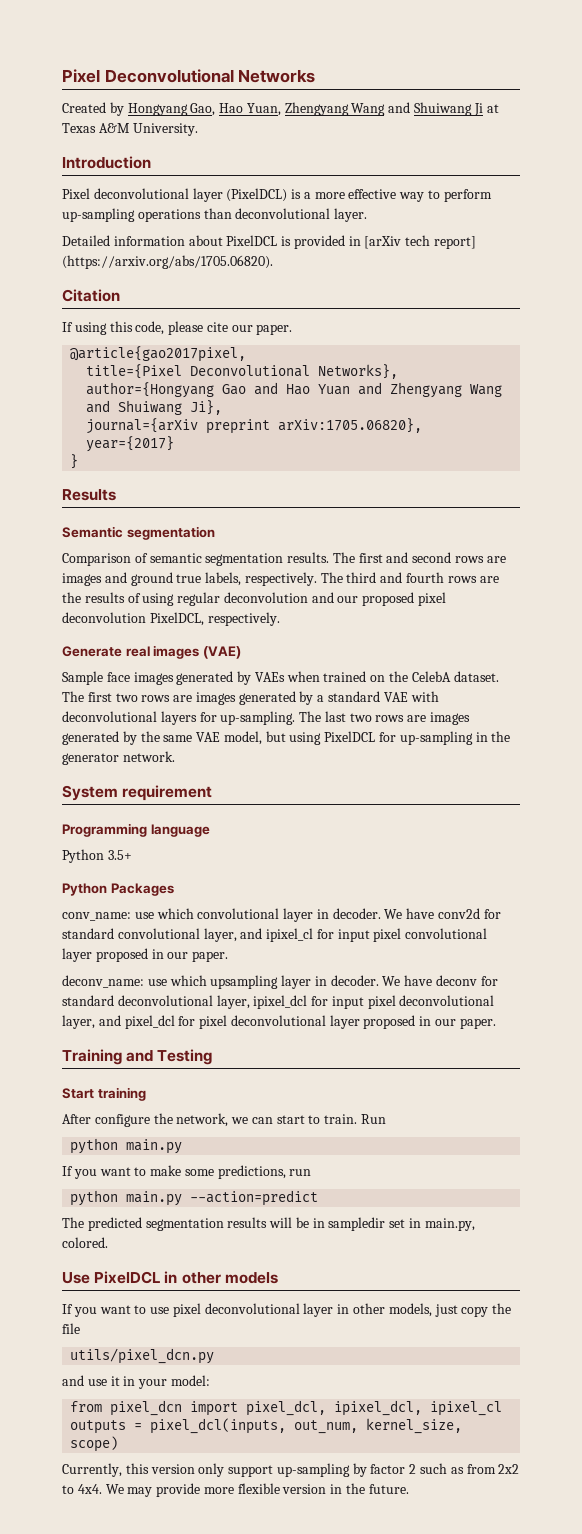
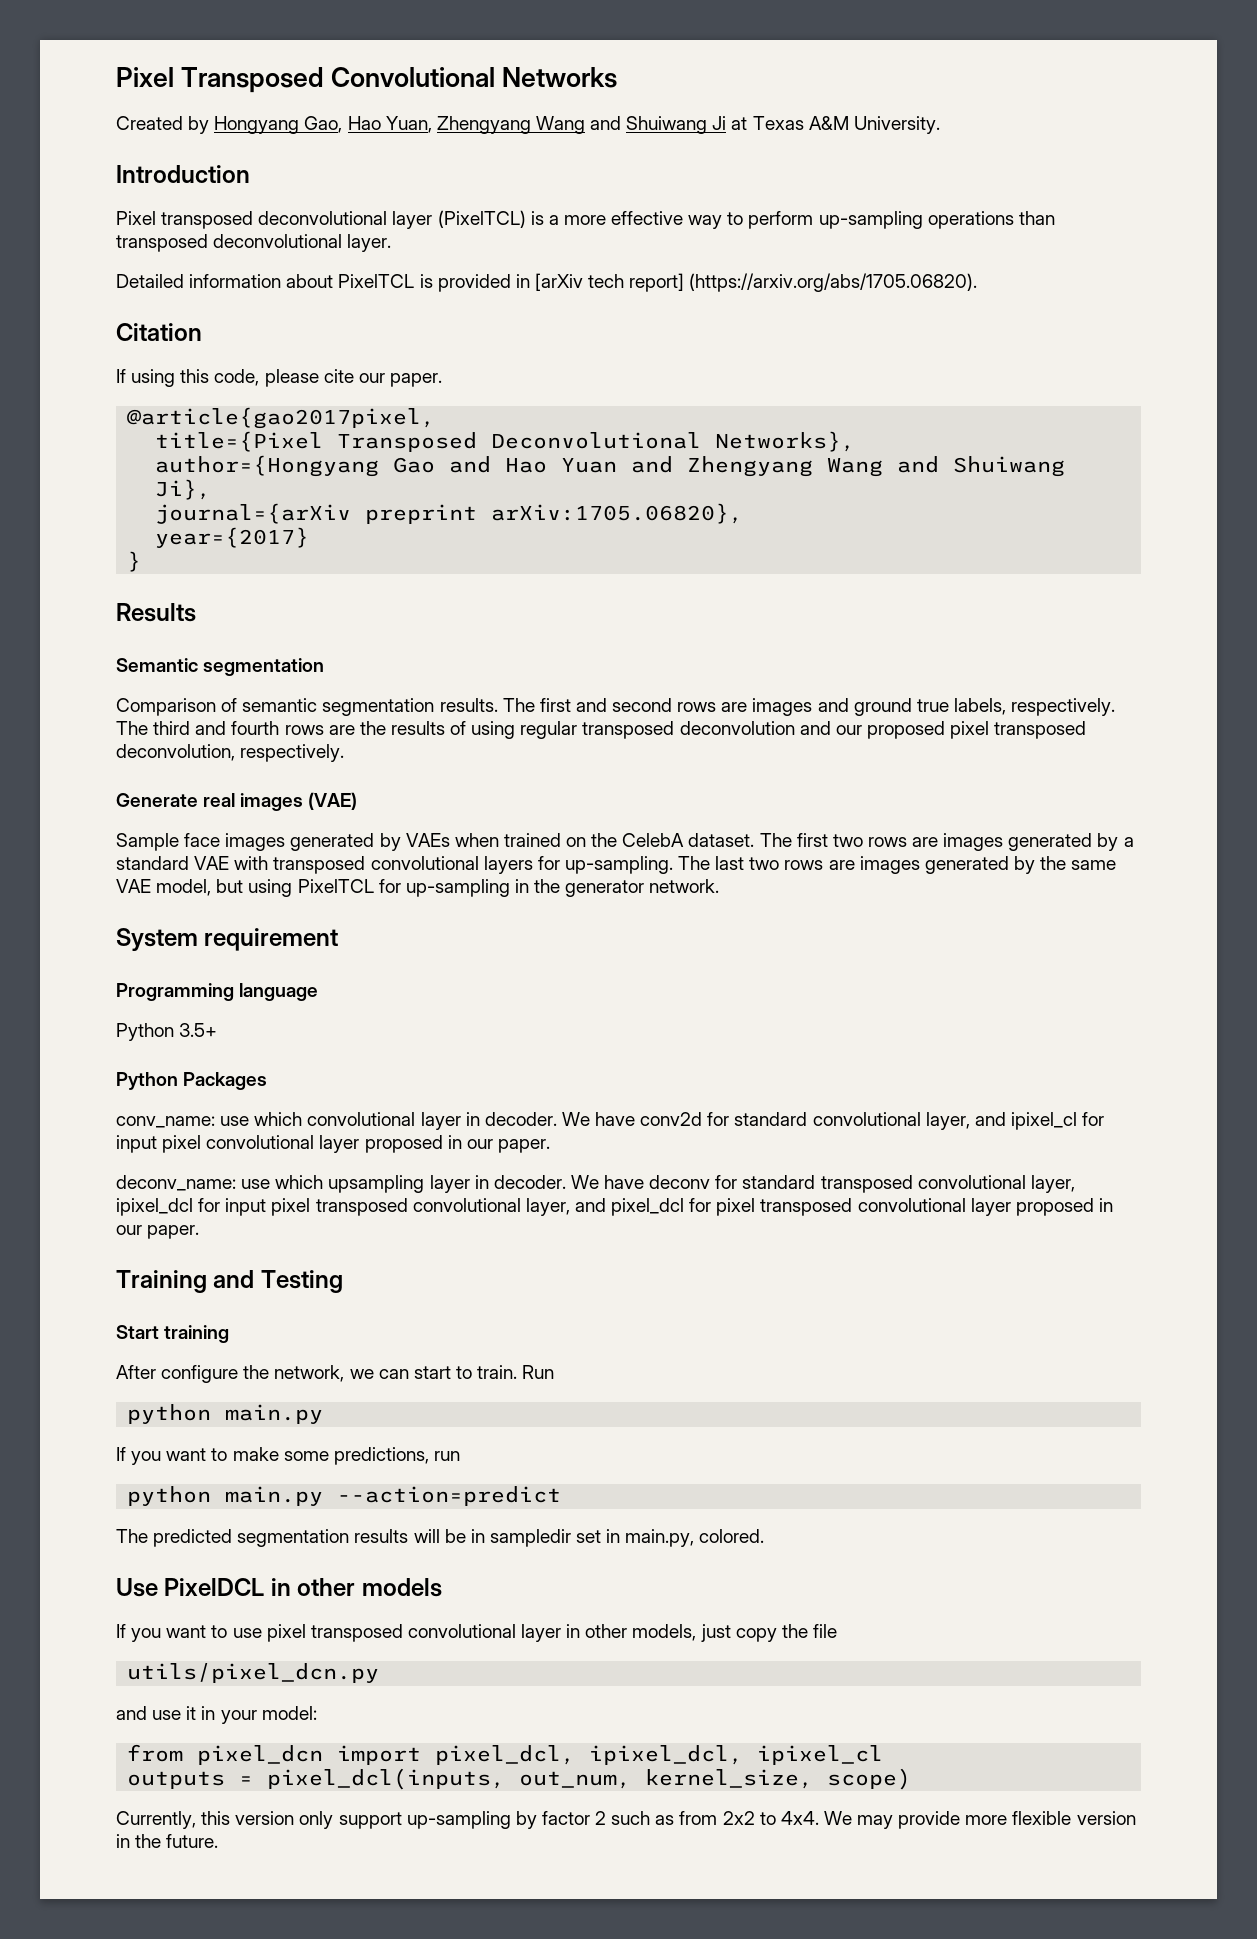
[62,69,234,83] Pixel Deconvolutional -> [116,67,496,93] Pixel Transposed Convolutional
[93,188,288,202] deconvolutional layer (PixelDCL) -> [161,210,526,229] transposed deconvolutional layer (PixelTCL)
(232, 213) none -> [116,234,208,252] transposed
[226,235,278,246] PixelDCL -> [338,274,415,288] PixelTCL
(183, 371) none -> [337,432,478,452] Transposed
(221, 599) none -> [582,721,675,739] transposed
[62,612,204,626] deconvolution PixelDCL, -> [994,721,1087,739] [116,744,235,761] transposed deconvolution,
[62,711,157,722] deconvolutional -> [273,856,479,874] transposed convolutional
[324,731,376,742] PixelDCL -> [297,879,374,893] PixelTCL
[117,995,213,1006] deconvolutional -> [820,1175,1026,1193] transposed convolutional
[399,995,495,1006] deconvolutional -> [315,1198,521,1216] transposed convolutional
[230,1015,326,1026] deconvolutional -> [760,1198,966,1216] transposed convolutional
[204,1303,300,1314] deconvolutional -> [310,1624,516,1642] transposed convolutional

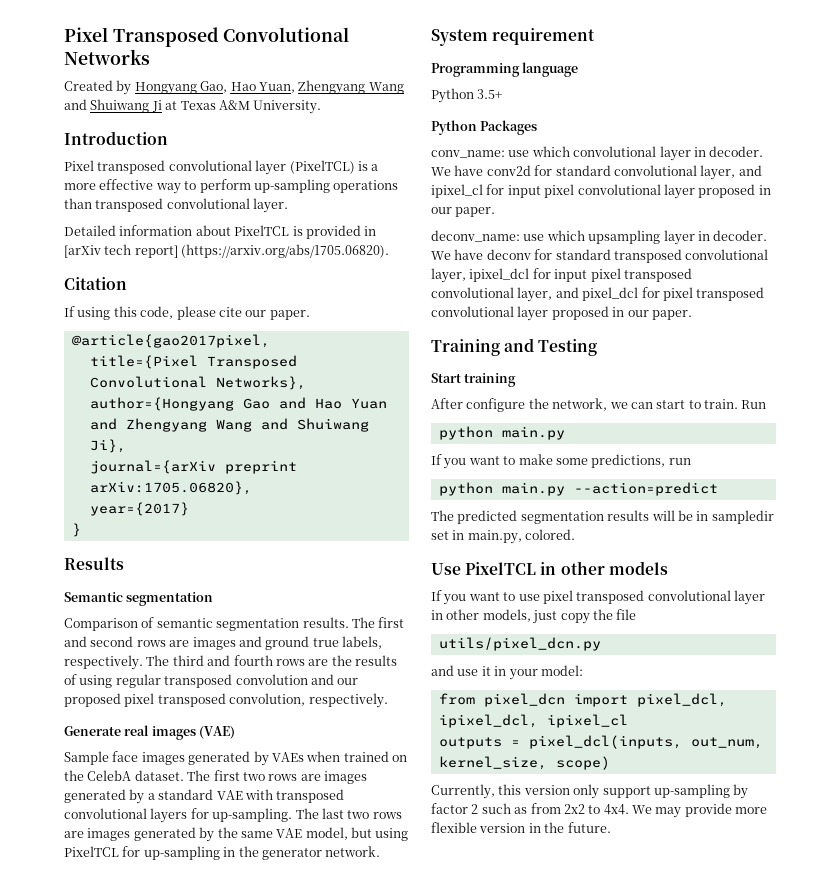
[258,211,388,225] deconvolutional -> [168,160,252,171] convolutional
[213,234,343,248] deconvolutional -> [166,198,250,209] convolutional
[491,432,702,449] Deconvolutional -> [89,376,207,388] Convolutional
[679,721,795,735] deconvolution -> [235,674,308,685] convolution
[116,744,235,761] deconvolution, -> [229,693,306,706] convolution,
[164,1578,265,1596] PixelDCL -> [465,562,537,575] PixelTCL

